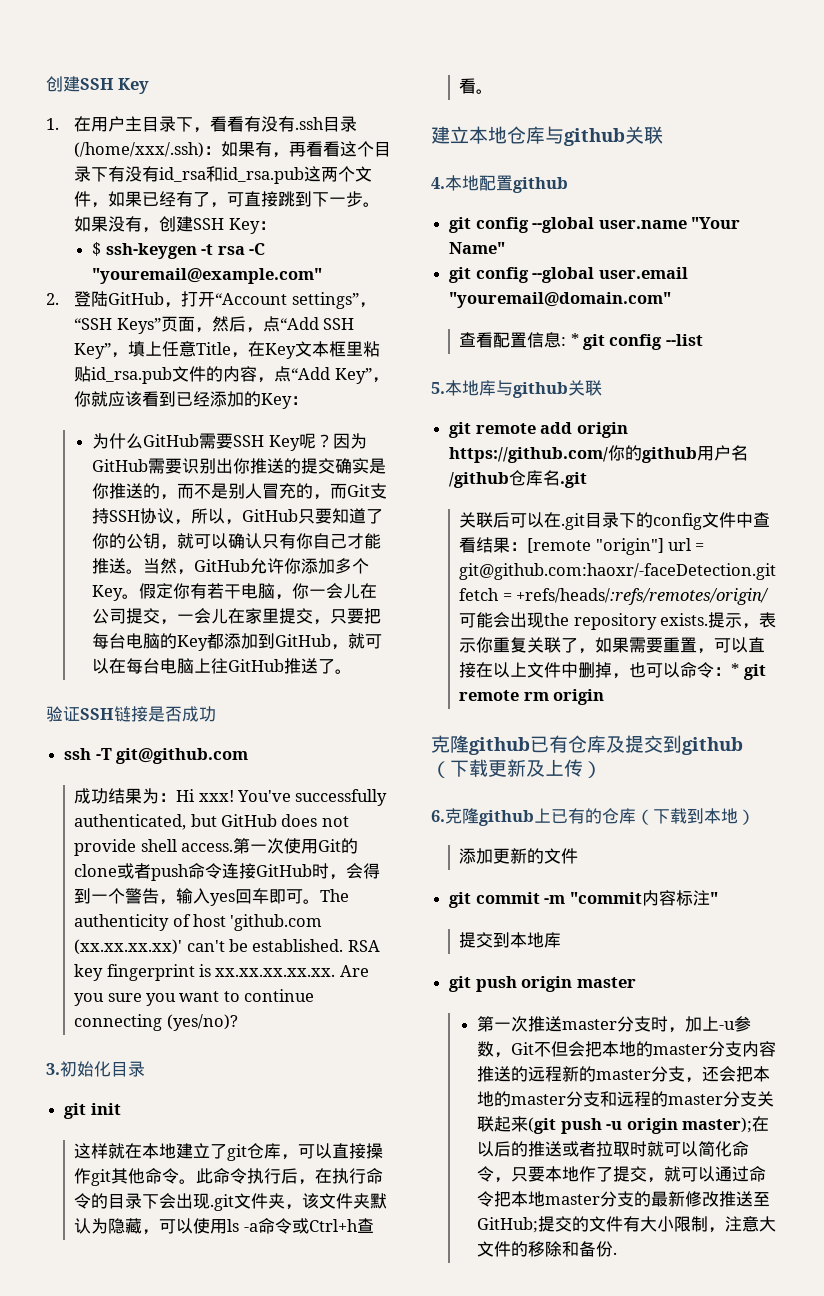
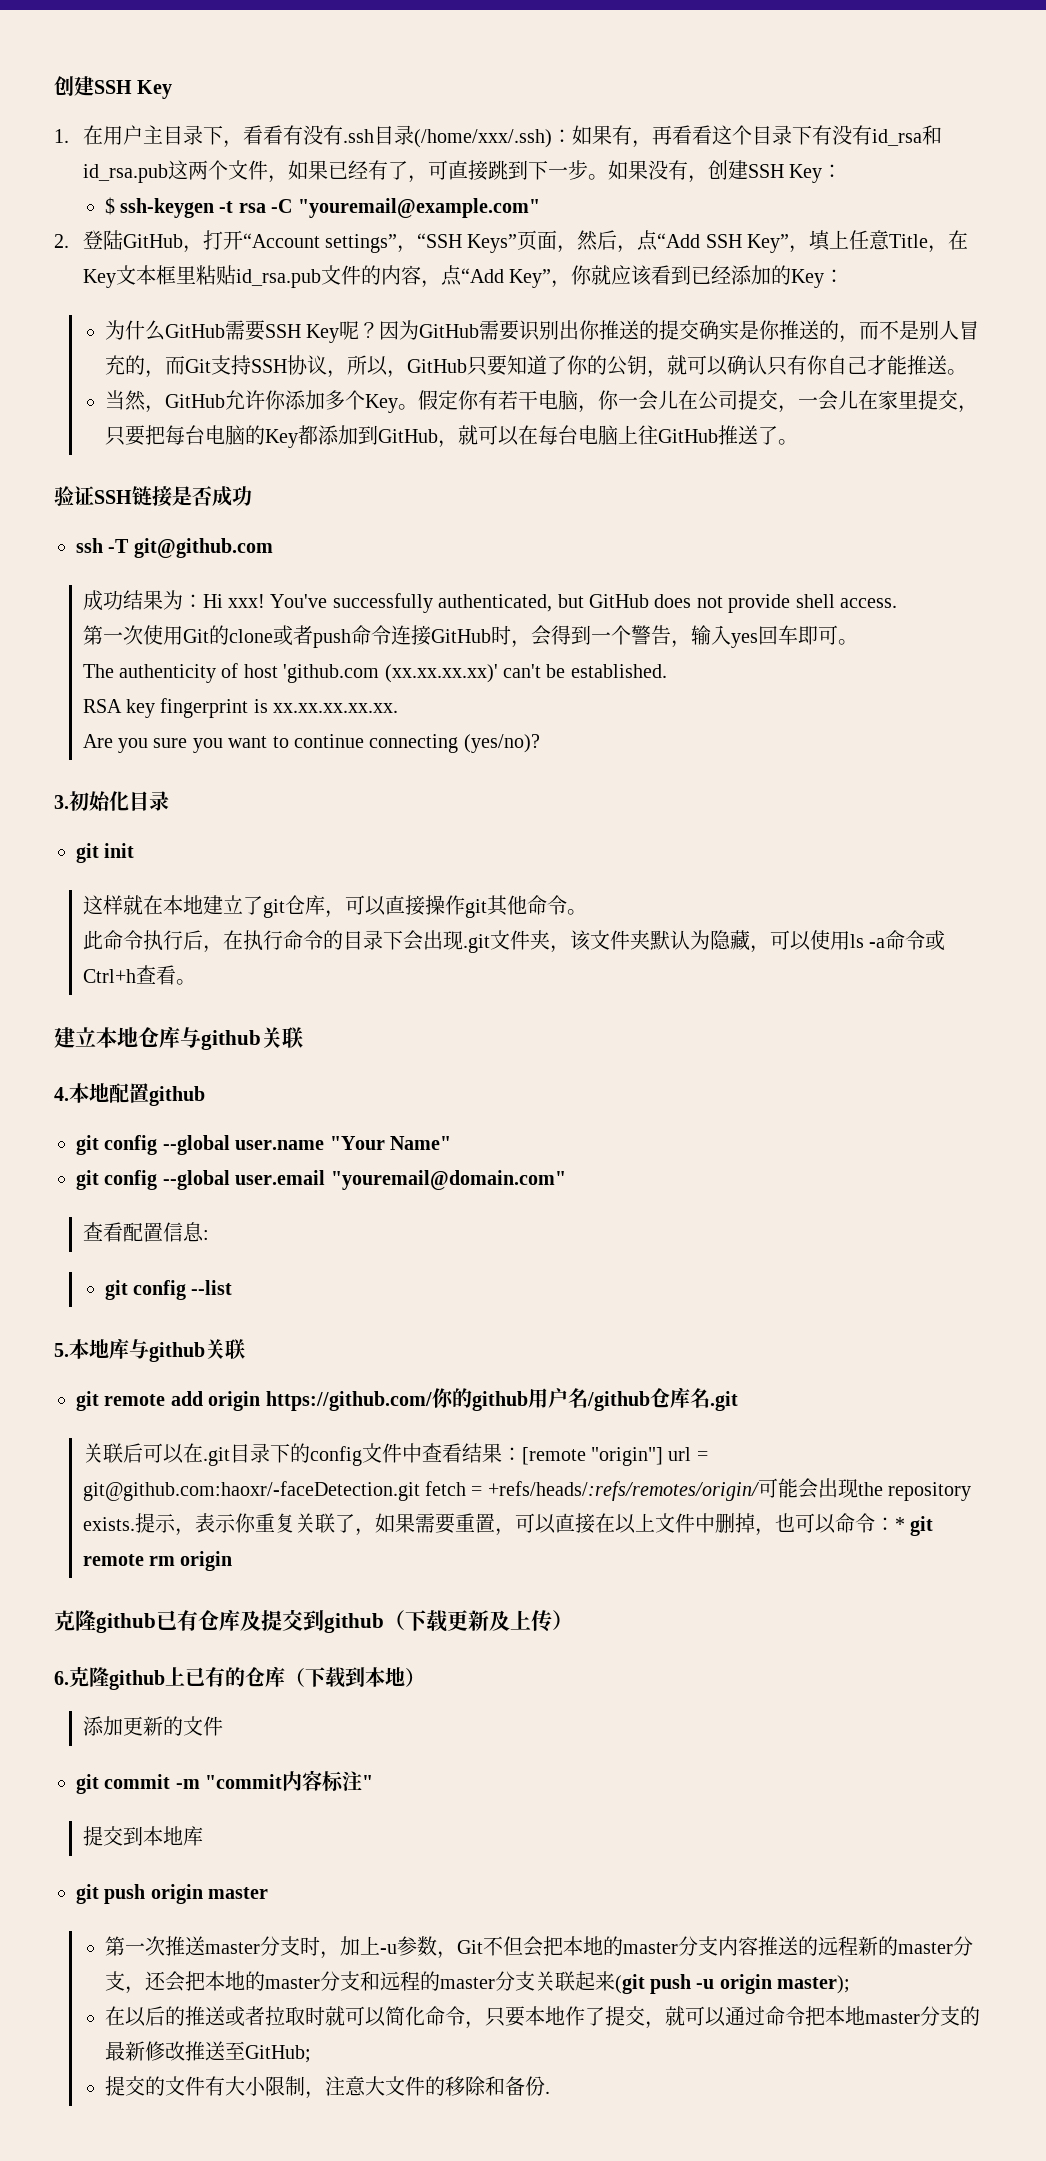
(144, 571) none -> (967, 372) //
(234, 847) none -> (898, 603) //
(321, 901) none -> (858, 642) //
(344, 945) none -> (667, 671) //
(336, 972) none -> (399, 708) //
(197, 1181) none -> (587, 912) //
[570,333,579,346] * -> (209, 1235) //
(753, 1125) none -> (851, 1984) //
(539, 1225) none -> (311, 2054) //

